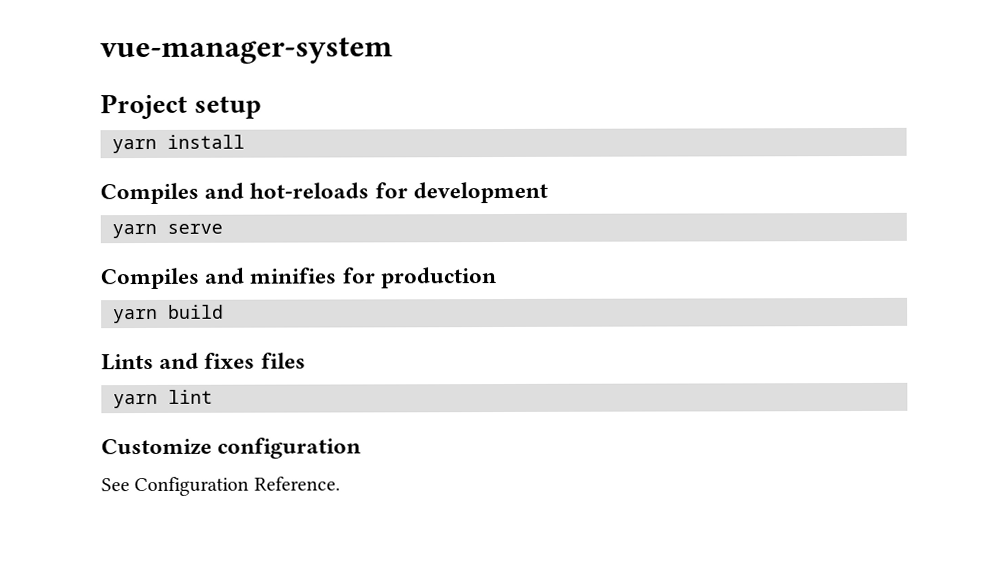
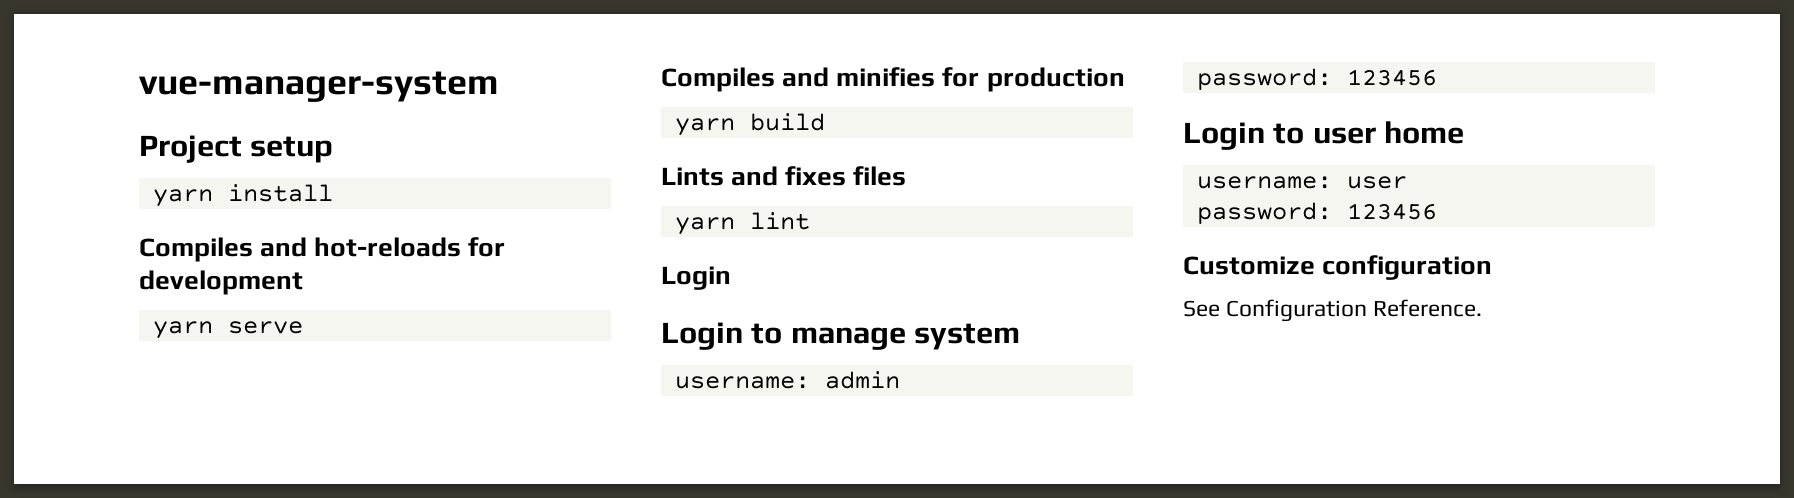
(213, 396) none -> [661,266,731,290] [661,322,1021,350] [674,371,900,389] [1196,68,1437,90] [1183,121,1465,150] [1196,176,1407,189] [1196,202,1437,224] // Login // Login to manage system // username: admin // password: 123456 // Login to user home // username: user // password: 123456

